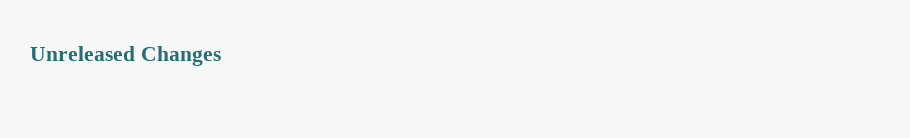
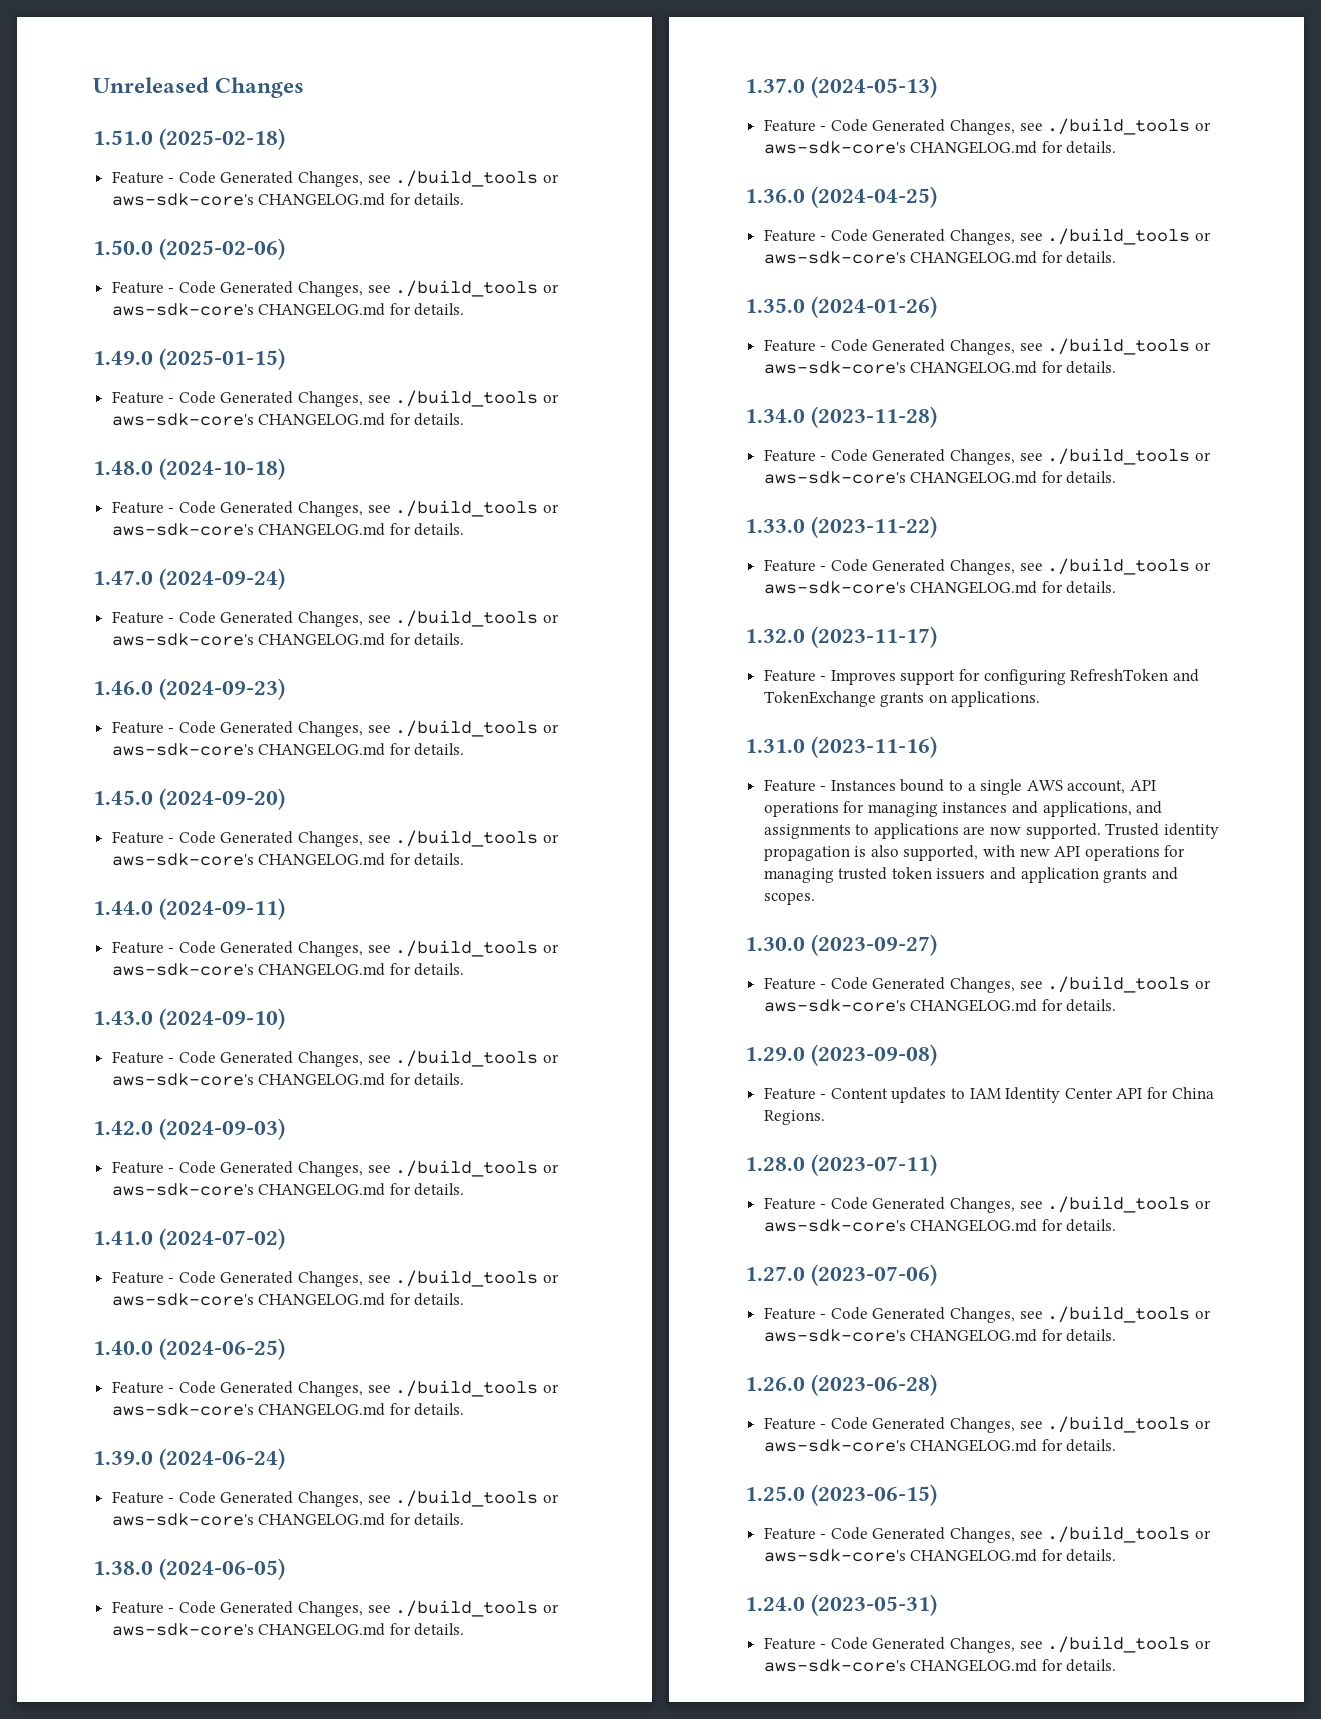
(221, 56) none -> [93,128,286,150] [111,170,559,187] [111,193,465,206] [93,238,286,260] [111,280,559,297] [111,303,465,316] [93,348,286,370] [111,390,559,407] [111,413,465,426] [93,458,286,480] [111,500,559,517] [111,523,465,536] [93,568,286,590] [111,610,559,627] [111,633,465,646] [93,678,286,700] [111,720,559,737] [111,743,465,756] [93,788,286,810] [111,830,559,847] [111,853,465,866] [93,898,286,920] [111,940,559,957] [111,963,465,976] [93,1008,286,1030] [111,1050,559,1067] [111,1073,465,1086] [93,1118,286,1140] [111,1160,559,1177] [111,1183,465,1196] [93,1228,286,1250] [111,1270,559,1287] [111,1293,465,1306] [93,1338,286,1360] [111,1380,559,1397] [111,1403,465,1416] [93,1448,286,1470] [111,1490,559,1507] [111,1513,465,1526] [93,1558,286,1580] [111,1600,559,1617] [111,1623,465,1636] [745,76,938,98] [763,118,1211,135] [763,141,1117,154] [745,186,938,208] [763,228,1211,245] [763,251,1117,264] [745,296,938,318] [763,338,1211,355] [763,361,1117,374] [745,406,938,428] [763,448,1211,465] [763,471,1117,484] [745,516,938,538] [763,558,1211,575] [763,581,1117,594] [745,626,938,648] [763,669,1199,685] [763,691,1041,707] [745,736,938,758] [763,779,1157,795] [763,801,1163,817] [763,823,1219,839] [763,845,1186,861] [763,867,1178,883] [763,892,815,905] [745,934,938,956] [763,976,1211,993] [763,999,1117,1012] [745,1044,938,1066] [763,1087,1214,1103] [763,1110,825,1125] [745,1154,938,1176] [763,1196,1211,1213] [763,1219,1117,1232] [745,1264,938,1286] [763,1306,1211,1323] [763,1329,1117,1342] [745,1374,938,1396] [763,1416,1211,1433] [763,1439,1117,1452] [745,1484,938,1506] [763,1526,1211,1543] [763,1549,1117,1562] [745,1594,938,1616] [763,1636,1211,1653] [763,1659,1117,1672] // 1.51.0 (2025-02-18) // Feature - Code Generated Changes, see ./build_tools or aws-sdk-core's CHANGELOG.md for details. // 1.50.0 (2025-02-06) // Feature - Code Generated Changes, see ./build_tools or aws-sdk-core's CHANGELOG.md for details. // 1.49.0 (2025-01-15) // Feature - Code Generated Changes, see ./build_tools or aws-sdk-core's CHANGELOG.md for details. // 1.48.0 (2024-10-18) // Feature - Code Generated Changes, see ./build_tools or aws-sdk-core's CHANGELOG.md for details. // 1.47.0 (2024-09-24) // Feature - Code Generated Changes, see ./build_tools or aws-sdk-core's CHANGELOG.md for details. // 1.46.0 (2024-09-23) // Feature - Code Generated Changes, see ./build_tools or aws-sdk-core's CHANGELOG.md for details. // 1.45.0 (2024-09-20) // Feature - Code Generated Changes, see ./build_tools or aws-sdk-core's CHANGELOG.md for details. // 1.44.0 (2024-09-11) // Feature - Code Generated Changes, see ./build_tools or aws-sdk-core's CHANGELOG.md for details. // 1.43.0 (2024-09-10) // Feature - Code Generated Changes, see ./build_tools or aws-sdk-core's CHANGELOG.md for details. // 1.42.0 (2024-09-03) // Feature - Code Generated Changes, see ./build_tools or aws-sdk-core's CHANGELOG.md for details. // 1.41.0 (2024-07-02) // Feature - Code Generated Changes, see ./build_tools or aws-sdk-core's CHANGELOG.md for details. // 1.40.0 (2024-06-25) // Feature - Code Generated Changes, see ./build_tools or aws-sdk-core's CHANGELOG.md for details. // 1.39.0 (2024-06-24) // Feature - Code Generated Changes, see ./build_tools or aws-sdk-core's CHANGELOG.md for details. // 1.38.0 (2024-06-05) // Feature - Code Generated Changes, see ./build_tools or aws-sdk-core's CHANGELOG.md for details. // 1.37.0 (2024-05-13) // Feature - Code Generated Changes, see ./build_tools or aws-sdk-core's CHANGELOG.md for details. // 1.36.0 (2024-04-25) // Feature - Code Generated Changes, see ./build_tools or aws-sdk-core's CHANGELOG.md for details. // 1.35.0 (2024-01-26) // Feature - Code Generated Changes, see ./build_tools or aws-sdk-core's CHANGELOG.md for details. // 1.34.0 (2023-11-28) // Feature - Code Generated Changes, see ./build_tools or aws-sdk-core's CHANGELOG.md for details. // 1.33.0 (2023-11-22) // Feature - Code Generated Changes, see ./build_tools or aws-sdk-core's CHANGELOG.md for details. // 1.32.0 (2023-11-17) // Feature - Improves support for configuring RefreshToken and TokenExchange grants on applications. // 1.31.0 (2023-11-16) // Feature - Instances bound to a single AWS account, API operations for managing instances and applications, and assignments to applications are now supported. Trusted identity propagation is also supported, with new API operations for managing trusted token issuers and application grants and scopes. // 1.30.0 (2023-09-27) // Feature - Code Generated Changes, see ./build_tools or aws-sdk-core's CHANGELOG.md for details. // 1.29.0 (2023-09-08) // Feature - Content updates to IAM Identity Center API for China Regions. // 1.28.0 (2023-07-11) // Feature - Code Generated Changes, see ./build_tools or aws-sdk-core's CHANGELOG.md for details. // 1.27.0 (2023-07-06) // Feature - Code Generated Changes, see ./build_tools or aws-sdk-core's CHANGELOG.md for details. // 1.26.0 (2023-06-28) // Feature - Code Generated Changes, see ./build_tools or aws-sdk-core's CHANGELOG.md for details. // 1.25.0 (2023-06-15) // Feature - Code Generated Changes, see ./build_tools or aws-sdk-core's CHANGELOG.md for details. // 1.24.0 (2023-05-31) // Feature - Code Generated Changes, see ./build_tools or aws-sdk-core's CHANGELOG.md for details.

